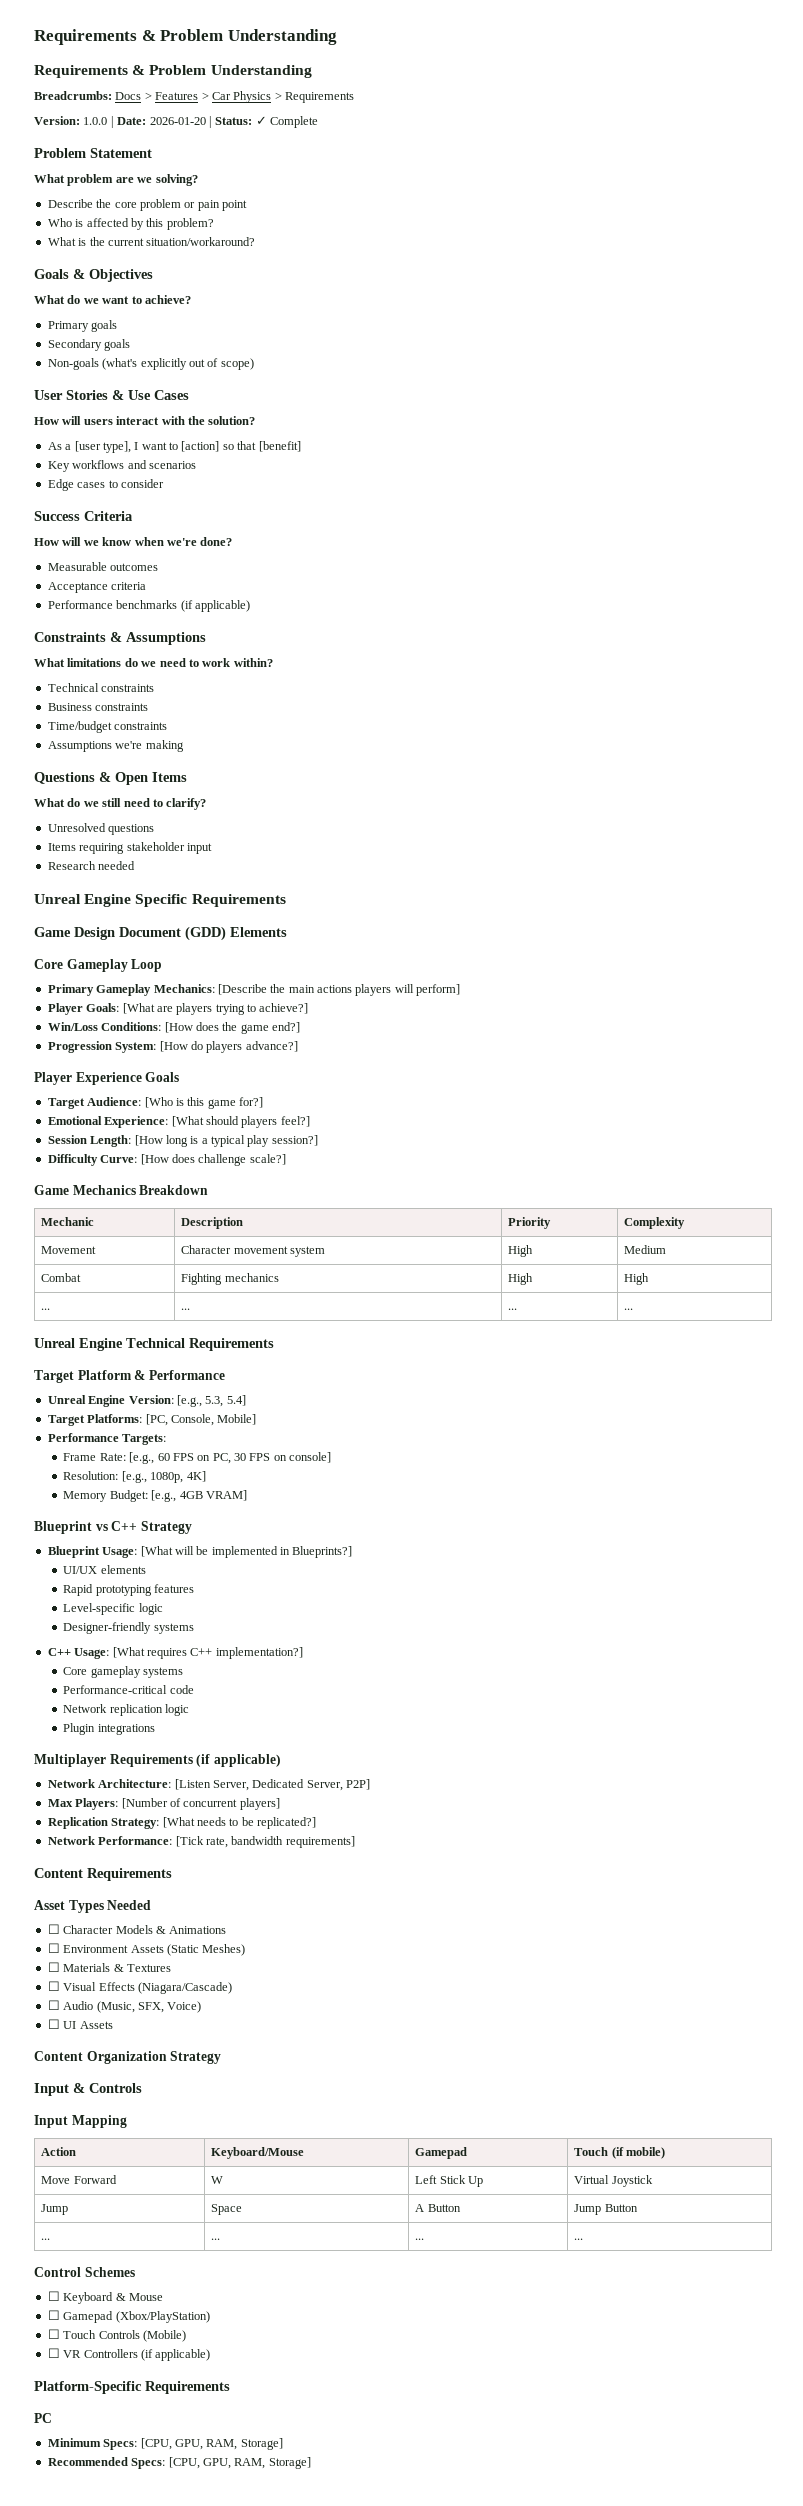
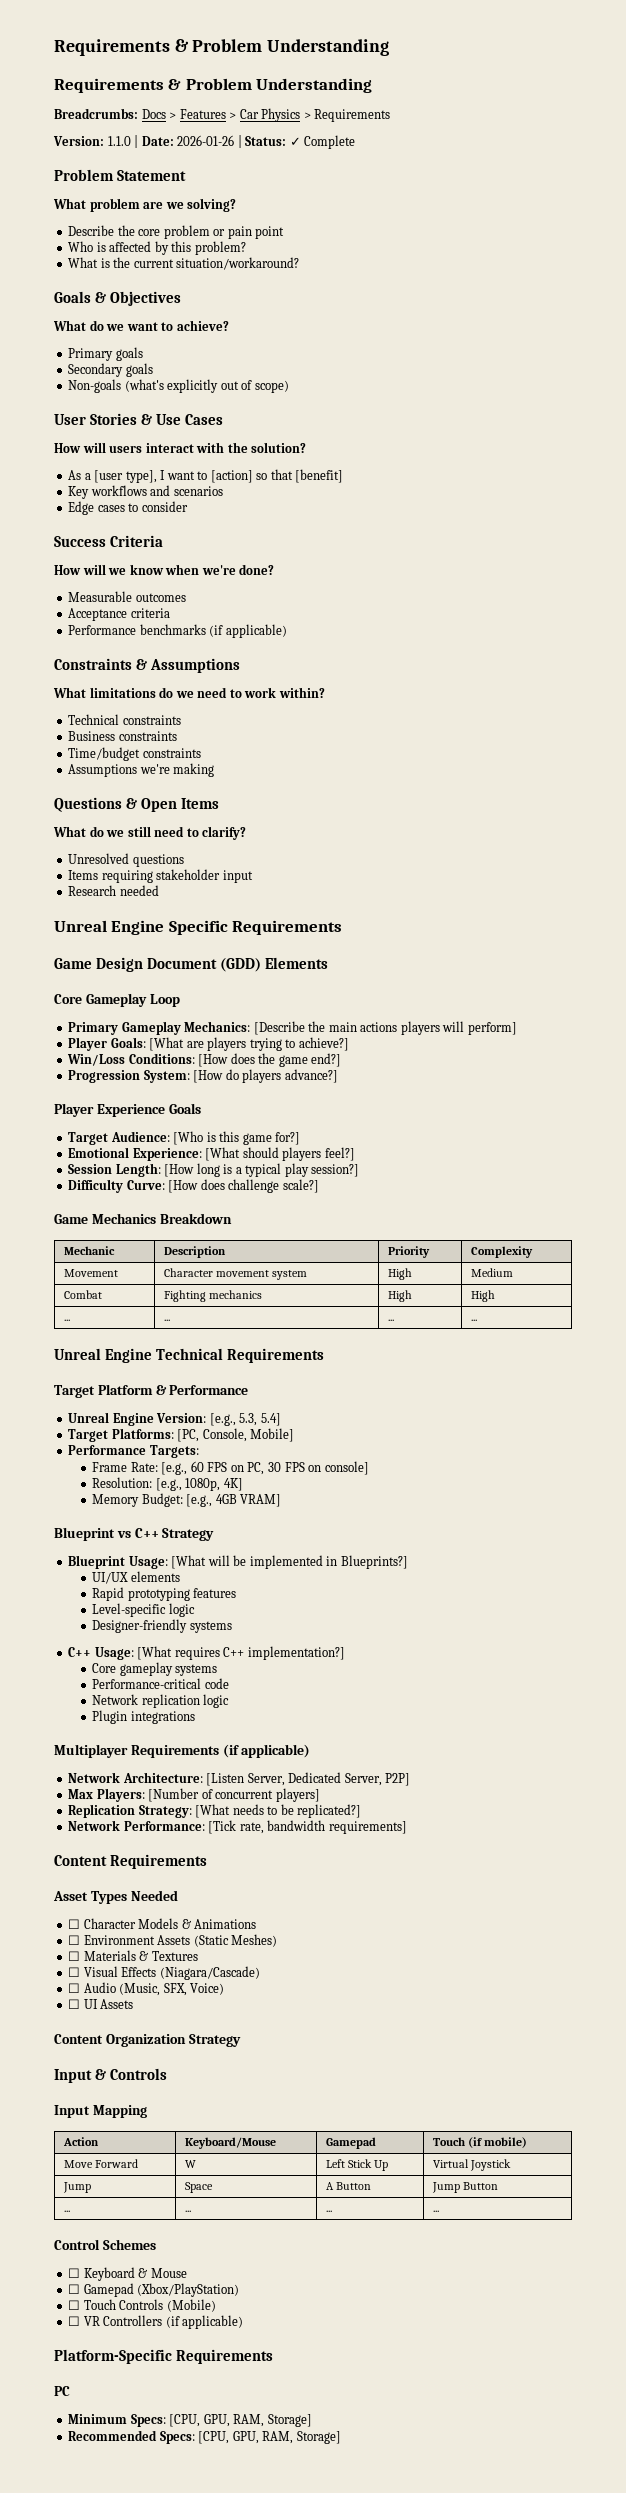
[83,117,108,125] 1.0.0 -> [107,136,131,146] 1.1.0
[149,117,206,125] 2026-01-20 -> [177,135,235,146] 2026-01-26

